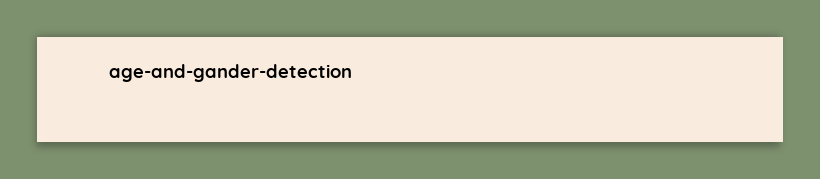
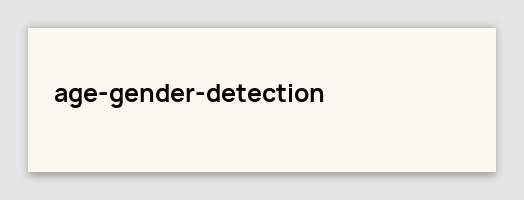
[109,64,352,82] age-and-gander-detection -> [54,84,325,108] age-gender-detection

